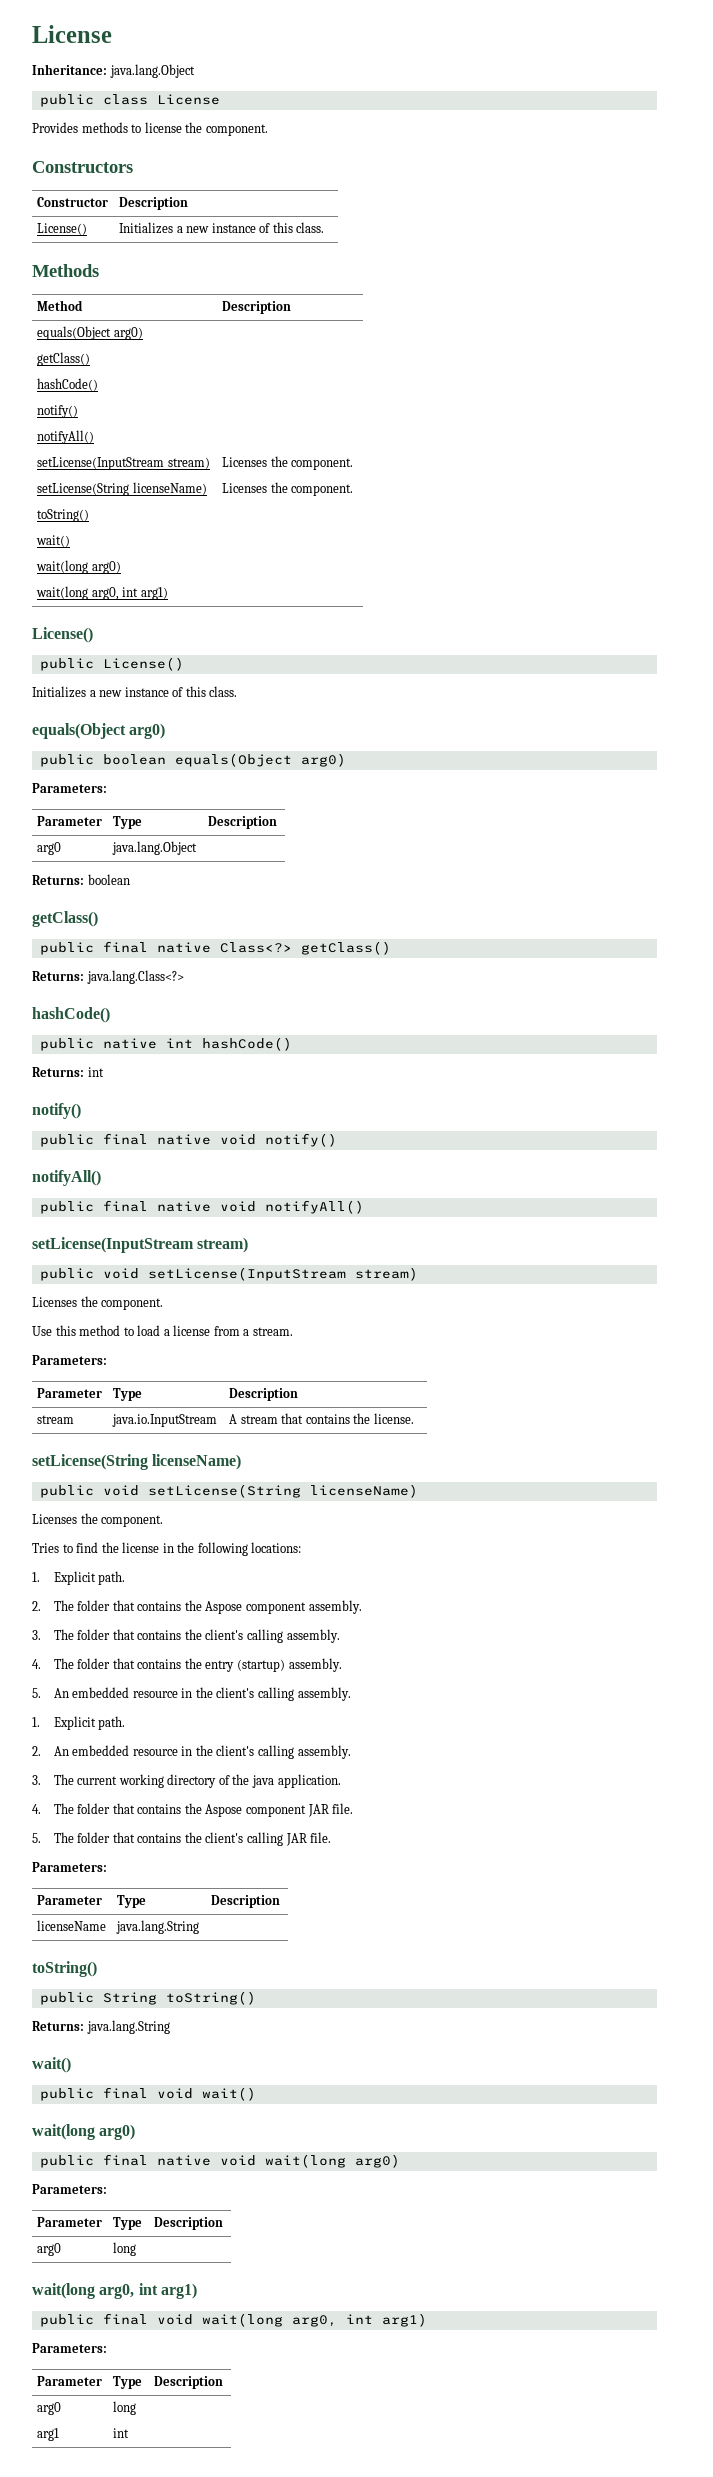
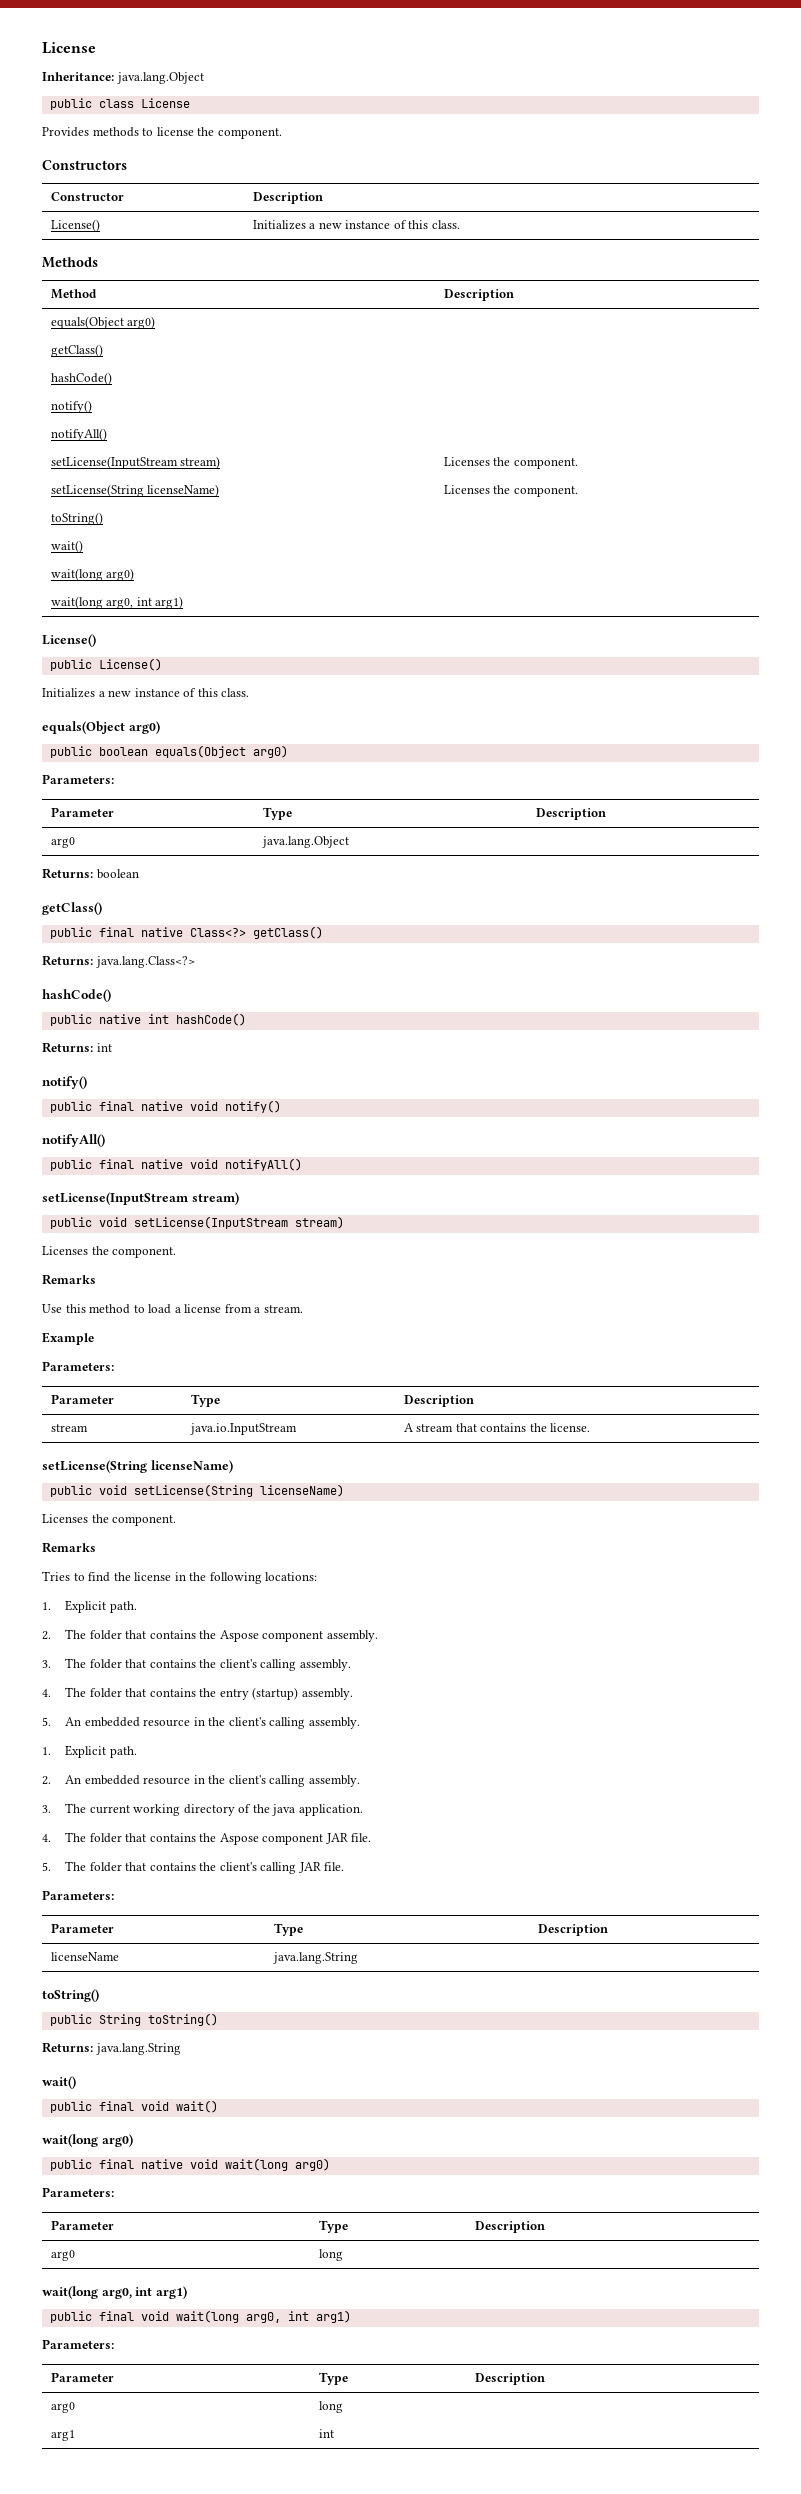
(164, 1304) none -> [42,1274,96,1285] // Remarks
(293, 1331) none -> [42,1332,94,1345] // Example
(164, 1521) none -> [42,1542,96,1553] // Remarks

